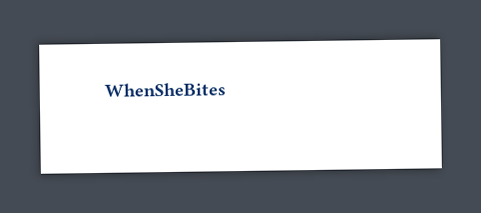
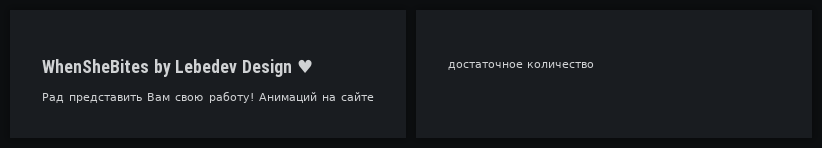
(226, 89) none -> [153,59,313,77] [42,91,374,103] [448,62,594,70] by Lebedev Design ♥ // Рад представить Вам свою работу! Анимаций на сайте достаточное количество

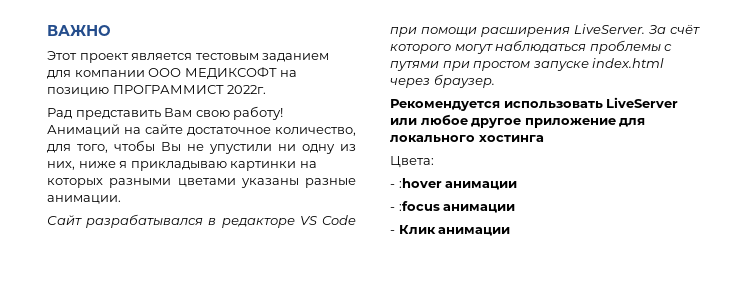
[42,59,313,77] WhenSheBites by Lebedev Design ♥ -> [47,25,111,36] [47,51,330,63] [47,67,298,80] [47,85,267,96] ВАЖНО // Этот проект является тестовым заданием для компании ООО МЕДИКСОФТ на позицию ПРОГРАММИСТ 2022г.
[527,62,594,68] количество -> [275,127,356,136] [47,140,356,154] [47,161,317,171] [47,178,356,188] [47,195,121,204] [47,214,356,228] [390,24,700,37] [390,40,673,54] [390,58,665,71] [390,74,495,88] [390,97,679,111] [390,114,646,128] [390,135,544,142] [390,156,434,168] [390,178,518,190] [390,201,516,213] [390,225,511,236] количество, для того, чтобы Вы не упустили ни одну из них, ниже я прикладываю картинки на которых разными цветами указаны разные анимации. // Сайт разрабатывался в редакторе VS Code при помощи расширения LiveServer. За счёт которого могут наблюдаться проблемы с путями при простом запуске index.html через браузер. // Рекомендуется использовать LiveServer или любое другое приложение для локального хостинга // Цвета: // - :hover анимации // - :focus анимации // - Клик анимации

